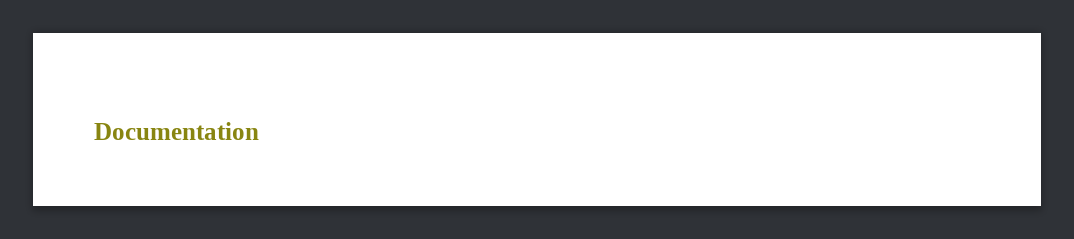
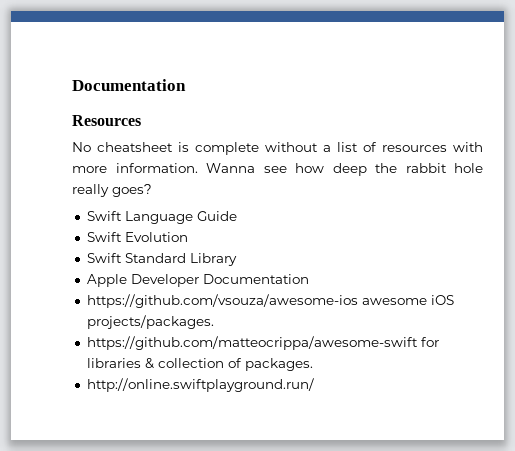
[94,122,259,140] Documentation -> [72,79,186,91] [72,115,141,126] [72,142,483,155] [72,163,483,176] [72,184,152,197] [86,211,237,224] [86,232,188,242] [86,253,237,266] [86,274,309,287] [86,294,454,308] [86,315,214,329] [86,336,439,350] [86,358,313,371] [86,378,314,392] Documentation // Resources // No cheatsheet is complete without a list of resources with more information. Wanna see how deep the rabbit hole really goes? // Swift Language Guide // Swift Evolution // Swift Standard Library // Apple Developer Documentation // https://github.com/vsouza/awesome-ios awesome iOS projects/packages. // https://github.com/matteocrippa/awesome-swift for libraries & collection of packages. // http://online.swiftplayground.run/

